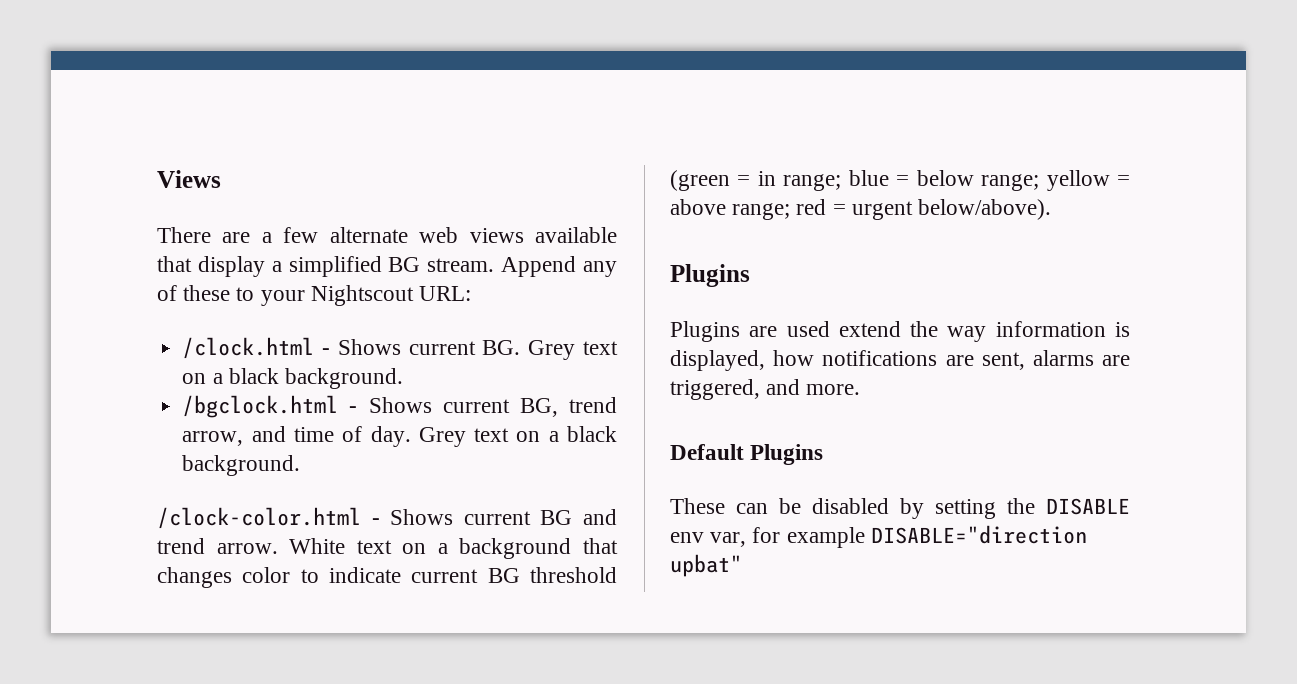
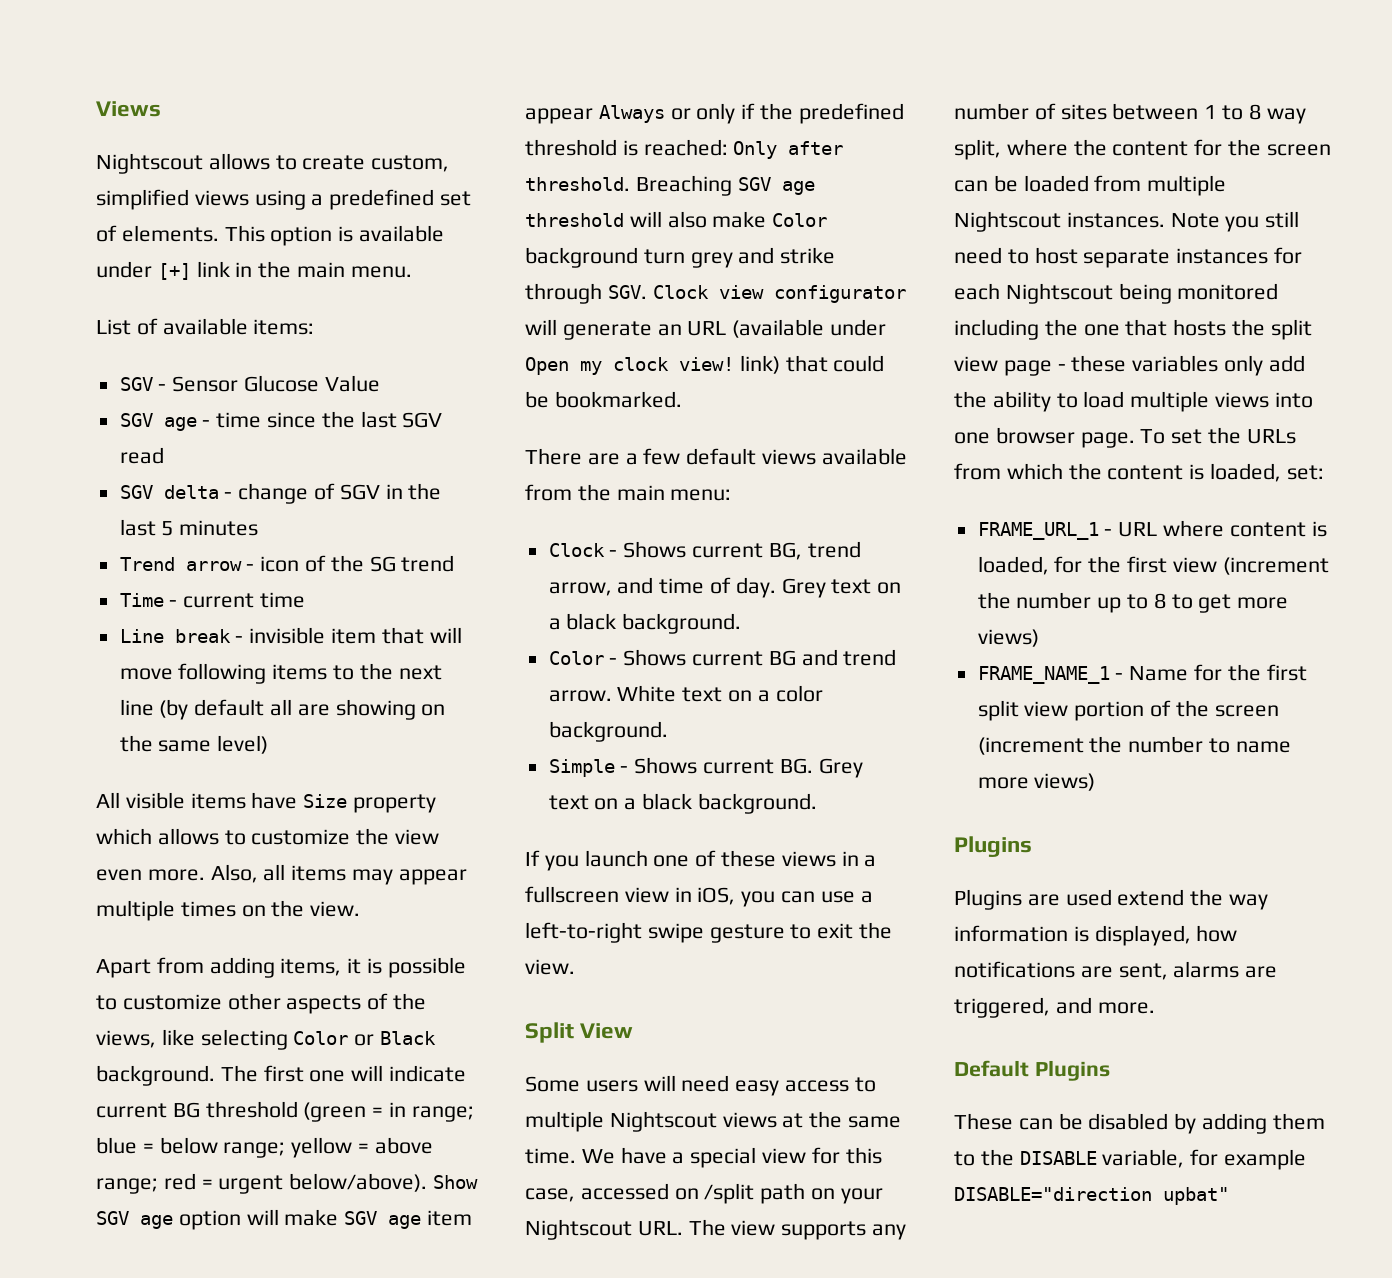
[157,227,617,243] [157,256,617,277] [157,285,472,306] [182,337,618,360] [182,368,403,389] [182,395,617,418] [182,426,617,447] [182,455,301,476] [157,507,617,529] [157,538,618,559] [157,567,319,588] There are a few alternate web views available that display a simplified BG stream. Append any of these to your Nightscout URL: // /clock.html - Shows current BG. Grey text on a black background. // /bgclock.html - Shows current BG, trend arrow, and time of day. Grey text on a black background. // /clock-color.html - Shows current BG and trend arrow. White text on a background that changes color to -> [96,153,450,174] [96,189,472,210] [96,225,445,246] [96,261,412,280] [96,318,315,335] [119,375,380,392] [119,411,443,431] [119,447,164,464] [119,483,442,504] [119,519,259,536] [119,555,455,572] [119,592,306,608] [119,627,462,644] [119,663,442,684] [119,699,446,720] [119,735,269,754] [96,792,437,813] [96,828,440,845] [96,864,467,885] [96,900,361,921] [96,957,466,978] [96,993,427,1014] [96,1029,437,1050] [96,1065,384,1086] Nightscout allows to create custom, simplified views using a predefined set of elements. This option is available under [+] link in the main menu. // List of available items: // SGV - Sensor Glucose Value // SGV age - time since the last SGV read // SGV delta - change of SGV in the last 5 minutes // Trend arrow - icon of the SG trend // Time - current time // Line break - invisible item that will move following items to the next line (by default all are showing on the same level) // All visible items have Size property which allows to customize the view even more. Also, all items may appear multiple times on the view. // Apart from adding items, it is possible to customize other aspects of the views, like selecting Color or Black background. The first one will
(1052, 209) none -> [433,1175,479,1189] [96,1209,473,1230] [525,103,904,124] [525,139,844,159] [525,175,815,196] [525,211,828,228] [525,247,836,268] [525,283,906,304] [525,319,887,340] [525,355,885,375] [525,391,682,408] [525,448,907,465] [525,484,732,501] [548,541,861,560] [548,577,902,598] [548,613,742,634] [548,649,897,666] [548,685,823,702] [548,721,668,742] [548,757,863,778] [548,793,817,814] [525,850,877,871] [525,886,873,907] [525,922,893,943] [525,959,575,975] [525,1022,634,1043] [525,1075,876,1096] [525,1111,902,1132] [525,1147,882,1168] [525,1183,883,1204] [525,1219,907,1240] [954,103,1306,124] [954,139,1331,160] [954,175,1227,196] [954,211,1300,232] [954,247,1303,268] [954,283,1279,304] [954,319,1312,340] [954,355,1305,376] [954,391,1313,412] [954,427,1296,448] [954,463,1324,482] [977,520,1327,540] [977,556,1329,575] [977,592,1289,613] [977,629,1039,647] [977,664,1307,684] [977,700,1279,721] [977,736,1291,755] [977,773,1096,791] Show SGV age option will make SGV age item appear Always or only if the predefined threshold is reached: Only after threshold. Breaching SGV age threshold will also make Color background turn grey and strike through SGV. Clock view configurator will generate an URL (available under Open my clock view! link) that could be bookmarked. // There are a few default views available from the main menu: // Clock - Shows current BG, trend arrow, and time of day. Grey text on a black background. // Color - Shows current BG and trend arrow. White text on a color background. // Simple - Shows current BG. Grey text on a black background. // If you launch one of these views in a fullscreen view in iOS, you can use a left-to-right swipe gesture to exit the view. // Split View // Some users will need easy access to multiple Nightscout views at the same time. We have a special view for this case, accessed on /split path on your Nightscout URL. The view supports any number of sites between 1 to 8 way split, where the content for the screen can be loaded from multiple Nightscout instances. Note you still need to host separate instances for each Nightscout being monitored including the one that hosts the split view page - these variables only add the ability to load multiple views into one browser page. To set the URLs from which the content is loaded, set: // FRAME_URL_1 - URL where content is loaded, for the first view (increment the number up to 8 to get more views) // FRAME_NAME_1 - Name for the first split view portion of the screen (increment the number to name more views)
[935,498,1130,519] [670,532,747,547] setting the DISABLE env var, -> [1202,1113,1325,1134] [954,1149,1185,1168] adding them to the DISABLE variable,

